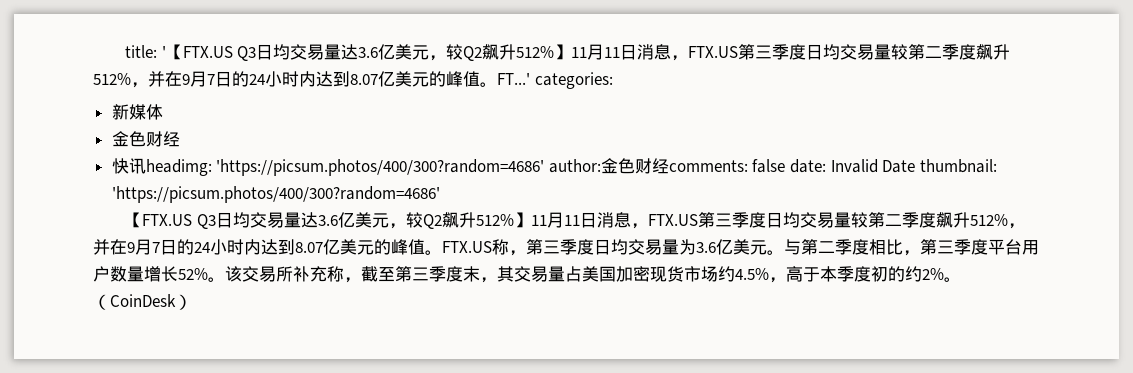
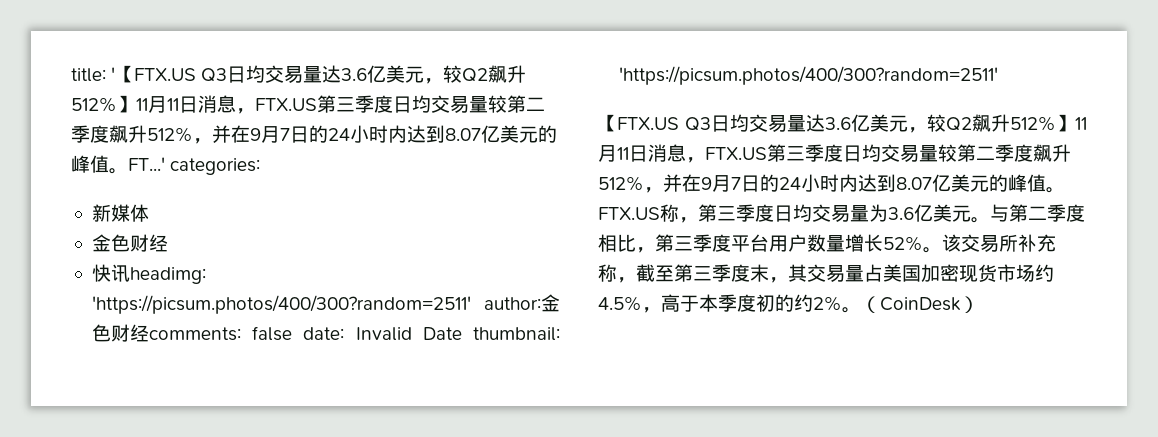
[216,159,545,176] 'https://picsum.photos/400/300?random=4686' -> [91,295,471,314] 'https://picsum.photos/400/300?random=2511'
[111,186,440,203] 'https://picsum.photos/400/300?random=4686' -> [618,66,998,85] 'https://picsum.photos/400/300?random=2511'

